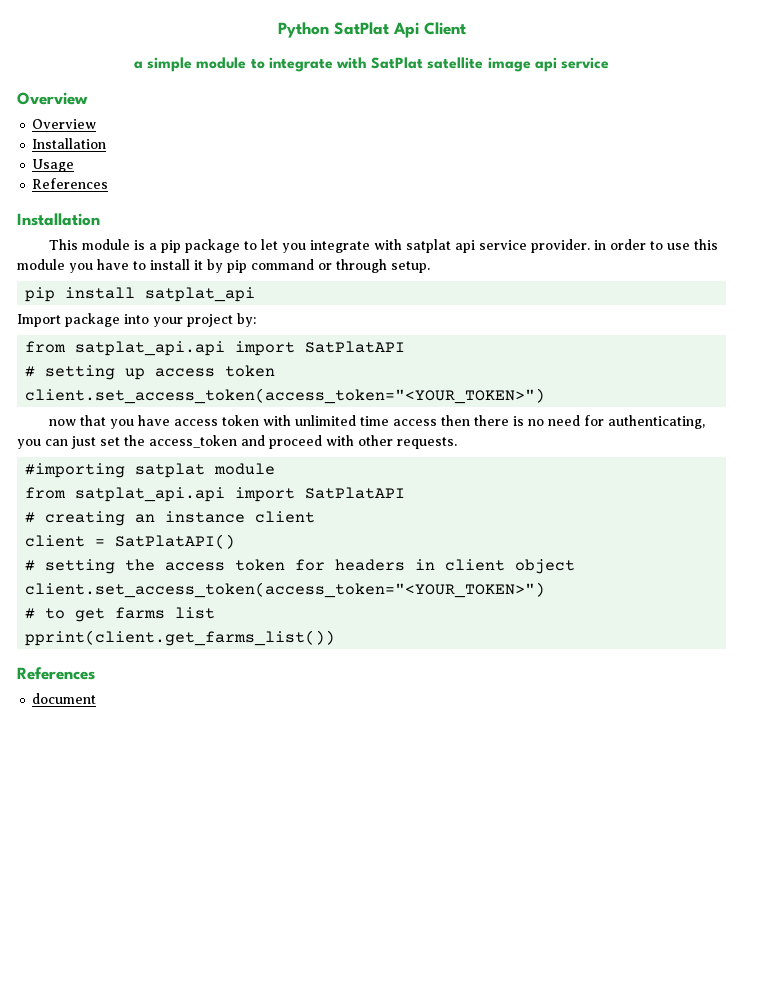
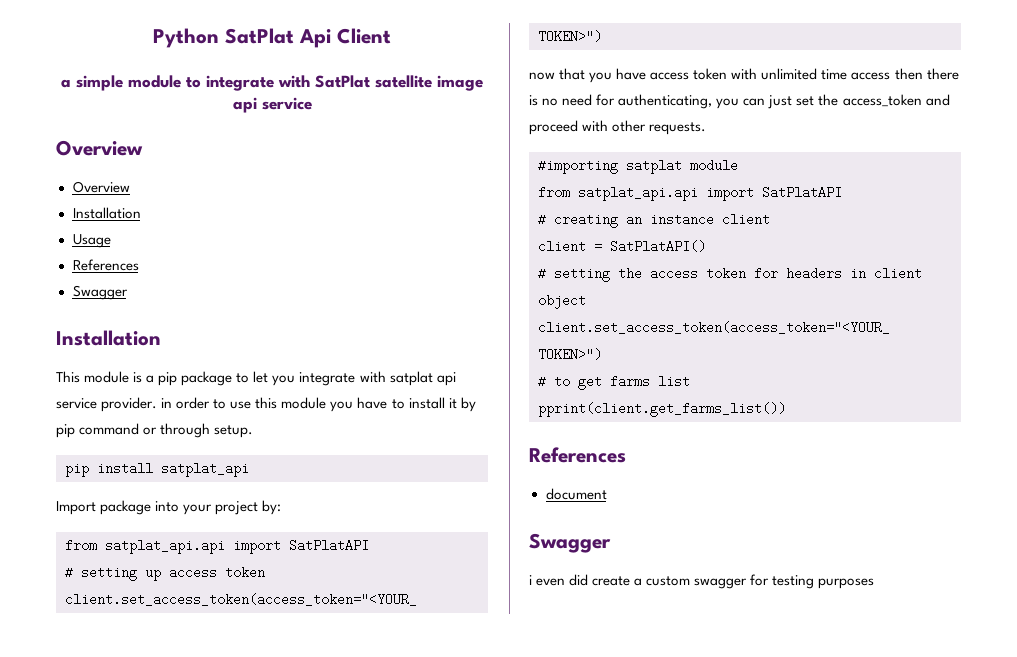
(109, 183) none -> [72,285,128,300] // Swagger
(97, 698) none -> [529,533,611,553] [529,574,875,589] // Swagger // i even did create a custom swagger for testing purposes

